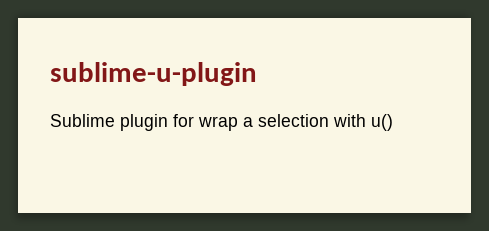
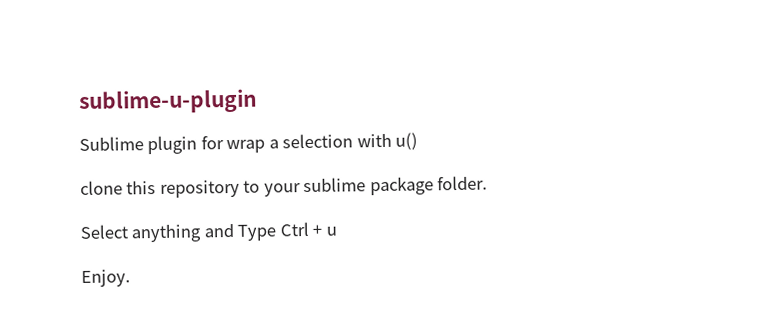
(393, 122) none -> [80,175,489,198] [80,221,337,243] [81,269,131,287] // clone this repository to your sublime package folder. // Select anything and Type Ctrl + u // Enjoy.

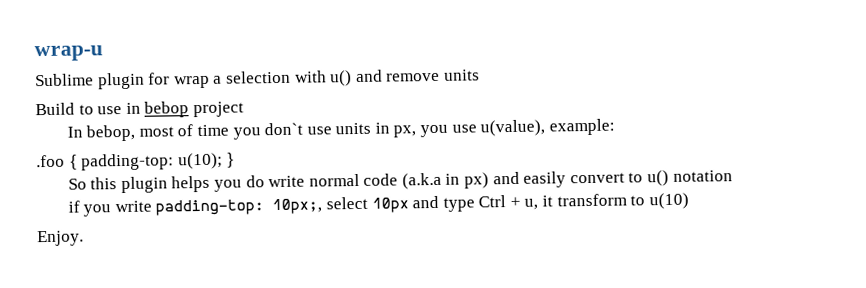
[78,88,257,115] sublime-u-plugin -> [34,45,103,62] wrap-u
[80,175,489,198] [80,221,337,243] // clone this repository to your sublime package folder. // Select anything and Type Ctrl + u -> [355,69,480,82] [35,101,244,118] [66,118,615,142] [36,152,236,171] [67,169,733,194] [67,192,689,217] and remove units // Build to use in bebop project // In bebop, most of time you don`t use units in px, you use u(value), example: // .foo { padding-top: u(10); } // So this plugin helps you do write normal code (a.k.a in px) and easily convert to u() notation // if you write padding-top: 10px;, select 10px and type Ctrl + u, it transform to u(10)

